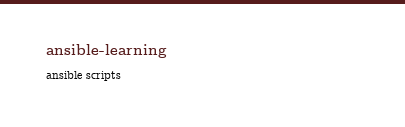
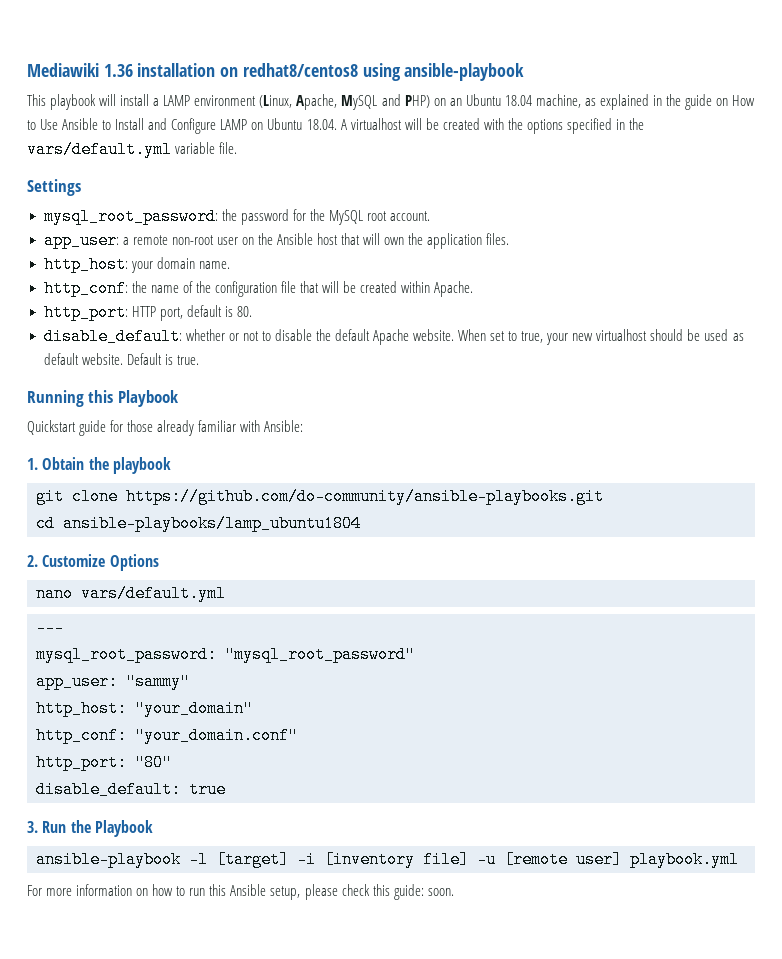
[46,44,167,58] [46,71,121,81] ansible-learning // ansible scripts -> [27,63,525,81] [27,94,756,110] [27,118,645,134] [27,141,238,158] [27,179,81,196] [43,208,430,225] [43,232,510,249] [43,256,230,273] [43,280,474,297] [43,304,252,321] [43,328,744,345] [43,353,199,365] [27,390,178,407] [27,420,304,436] [27,457,171,474] [36,488,604,505] [36,515,361,532] [27,554,159,571] [36,585,226,602] [36,619,64,636] [36,646,415,663] [36,673,190,690] [36,700,253,717] [36,727,298,744] [36,754,172,771] [36,781,226,798] [27,820,153,837] [36,851,739,868] [27,884,454,900] Mediawiki 1.36 installation on redhat8/centos8 using ansible-playbook // This playbook will install a LAMP environment (Linux, Apache, MySQL and PHP) on an Ubuntu 18.04 machine, as explained in the guide on How to Use Ansible to Install and Configure LAMP on Ubuntu 18.04. A virtualhost will be created with the options specified in the vars/default.yml variable file. // Settings // mysql_root_password: the password for the MySQL root account. // app_user: a remote non-root user on the Ansible host that will own the application files. // http_host: your domain name. // http_conf: the name of the configuration file that will be created within Apache. // http_port: HTTP port, default is 80. // disable_default: whether or not to disable the default Apache website. When set to true, your new virtualhost should be used as default website. Default is true. // Running this Playbook // Quickstart guide for those already familiar with Ansible: // 1. Obtain the playbook // git clone https://github.com/do-community/ansible-playbooks.git // cd ansible-playbooks/lamp_ubuntu1804 // 2. Customize Options // nano vars/default.yml // --- // mysql_root_password: "mysql_root_password" // app_user: "sammy" // http_host: "your_domain" // http_conf: "your_domain.conf" // http_port: "80" // disable_default: true // 3. Run the Playbook // ansible-playbook -l [target] -i [inventory file] -u [remote user] playbook.yml // For more information on how to run this Ansible setup, please check this guide: soon.

